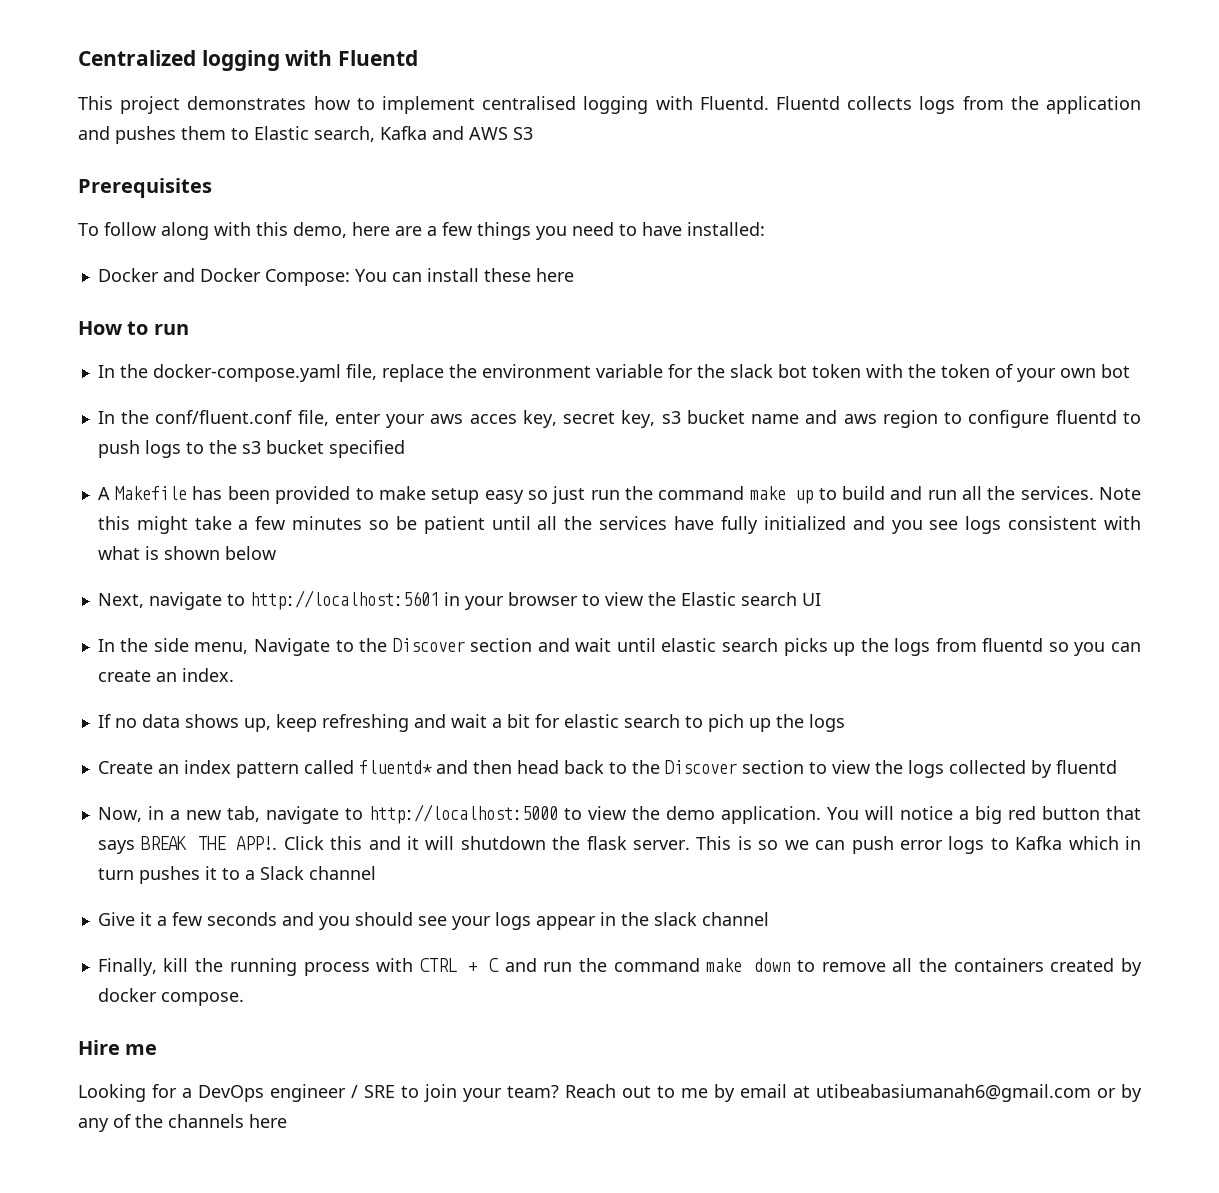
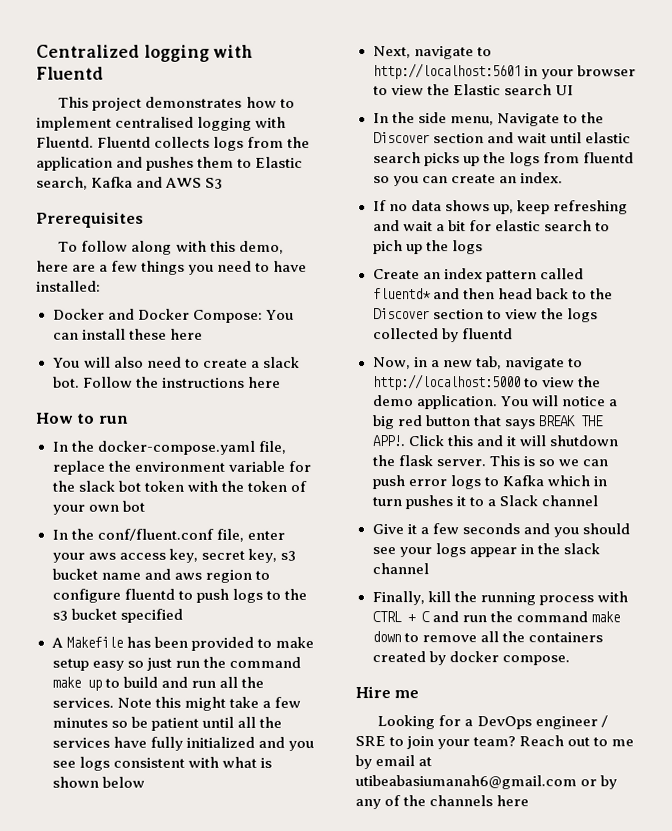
(574, 275) none -> [52,356,300,368] [52,376,281,388] // You will also need to create a slack bot. Follow the instructions here
[469,414,517,424] acces -> [118,552,166,560] access

